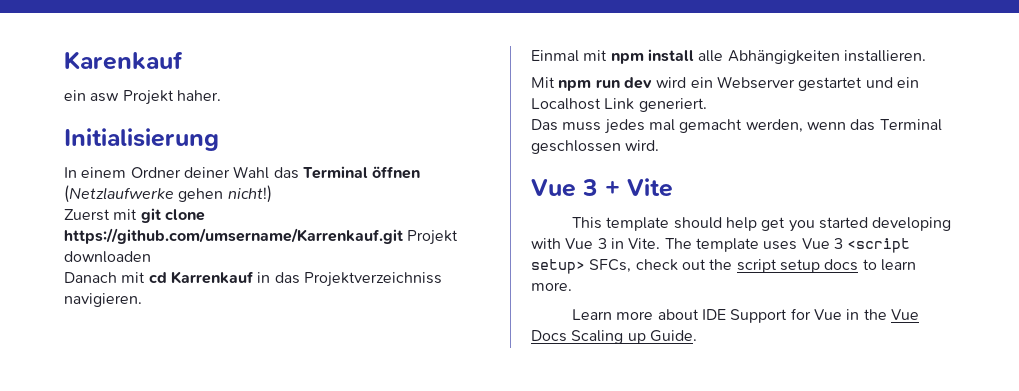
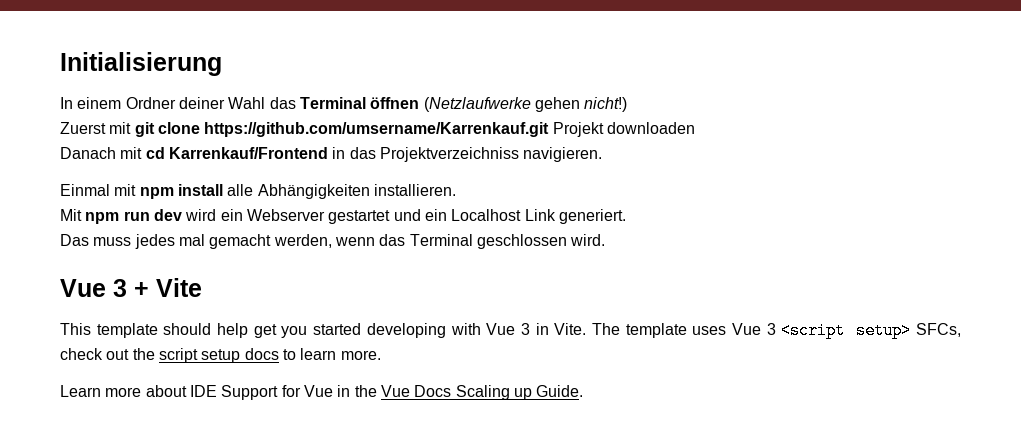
[64,51,183,70] [64,90,221,105] Karenkauf // ein asw Projekt haher. // -> (60, 64) none
[170,271,254,284] Karrenkauf -> [168,147,328,159] Karrenkauf/Frontend

